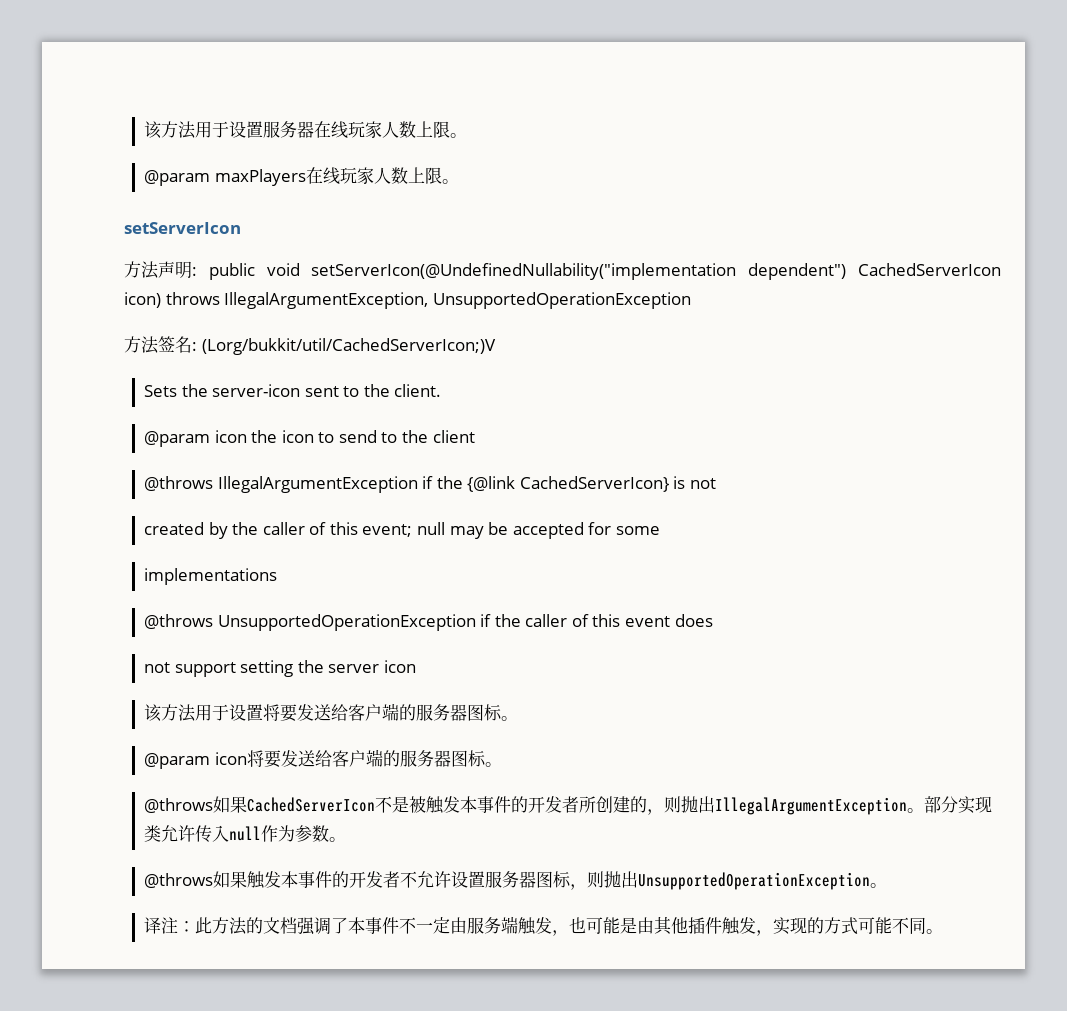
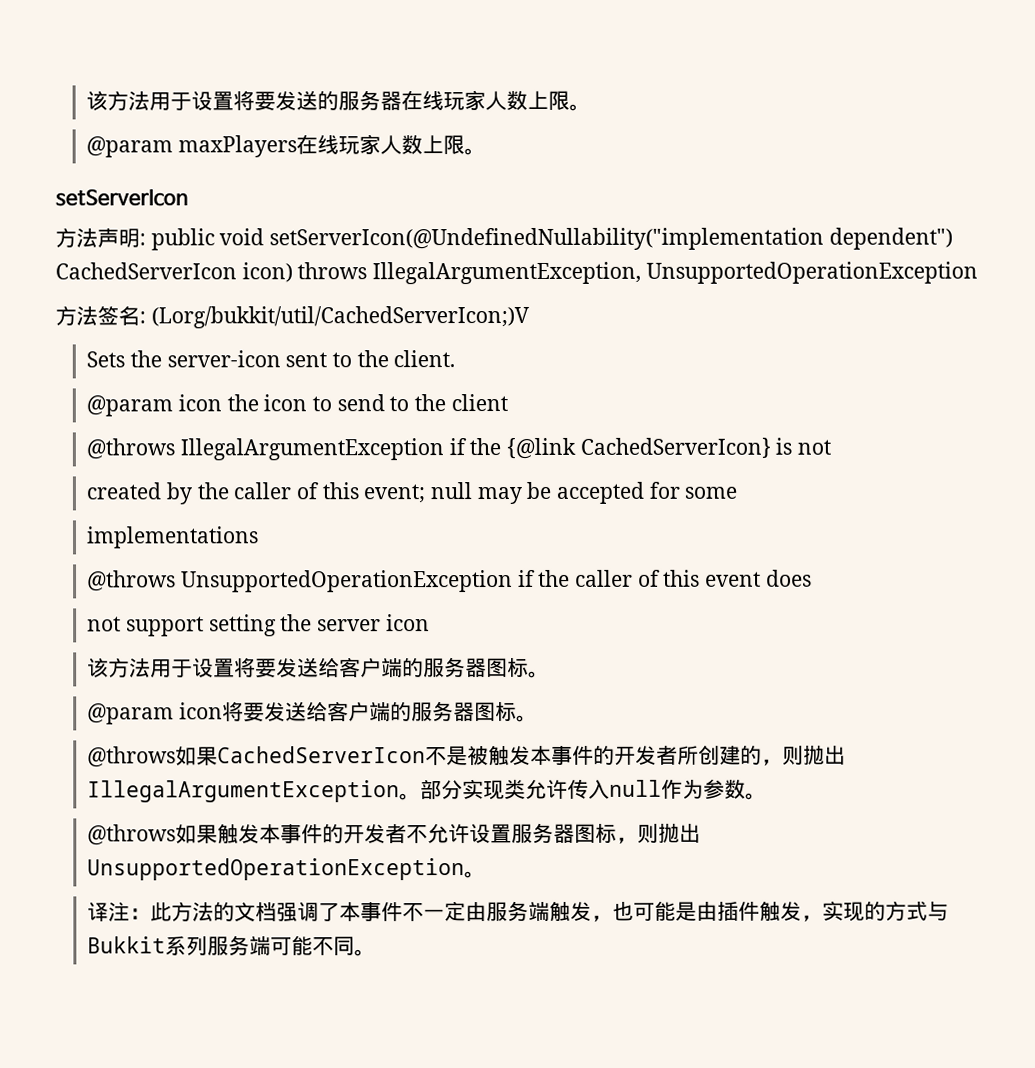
[143,121,263,139] 该方法用于设置 -> [86,90,340,111] 该方法用于设置将要发送的
[653,916,688,935] 其他 -> (719, 911) none
(858, 926) none -> [927,901,950,921] [87,935,272,956] 与Bukkit系列服务端

